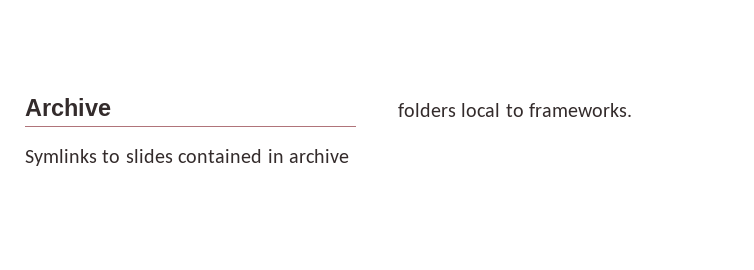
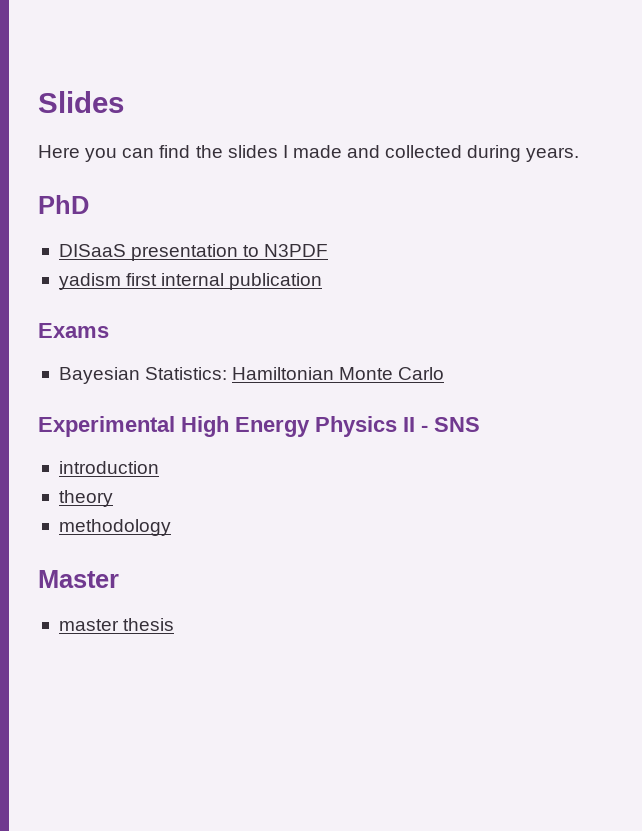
[25,98,111,116] [25,149,349,166] [398,103,633,117] Archive // Symlinks to slides contained in archive folders local to frameworks. -> [38,91,124,113] [38,145,580,162] [38,195,89,214] [58,244,329,261] [58,273,323,290] [38,323,109,338] [58,367,445,384] [38,416,480,437] [58,461,159,474] [58,490,113,507] [58,519,171,536] [38,570,119,588] [58,618,175,631] Slides // Here you can find the slides I made and collected during years. // PhD // DISaaS presentation to N3PDF // yadism first internal publication // Exams // Bayesian Statistics: Hamiltonian Monte Carlo // Experimental High Energy Physics II - SNS // introduction // theory // methodology // Master // master thesis

